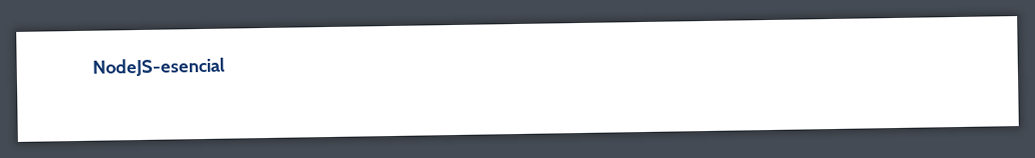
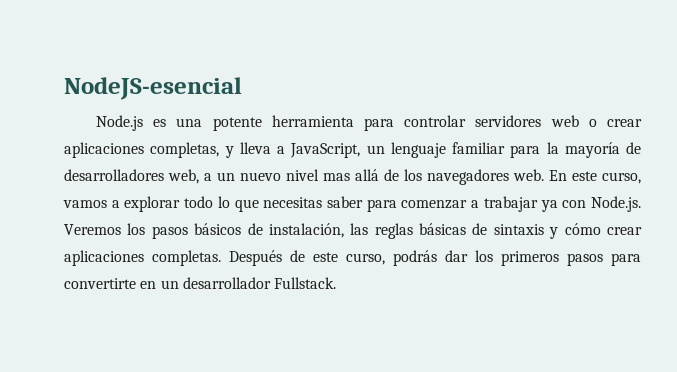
(225, 67) none -> [95,115,642,131] [64,142,641,158] [64,169,641,185] [63,196,642,212] [64,223,642,239] [64,250,641,266] [64,277,337,289] // Node.js es una potente herramienta para controlar servidores web o crear aplicaciones completas, y lleva a JavaScript, un lenguaje familiar para la mayoría de desarrolladores web, a un nuevo nivel mas allá de los navegadores web. En este curso, vamos a explorar todo lo que necesitas saber para comenzar a trabajar ya con Node.js. Veremos los pasos básicos de instalación, las reglas básicas de sintaxis y cómo crear aplicaciones completas. Después de este curso, podrás dar los primeros pasos para convertirte en un desarrollador Fullstack.

